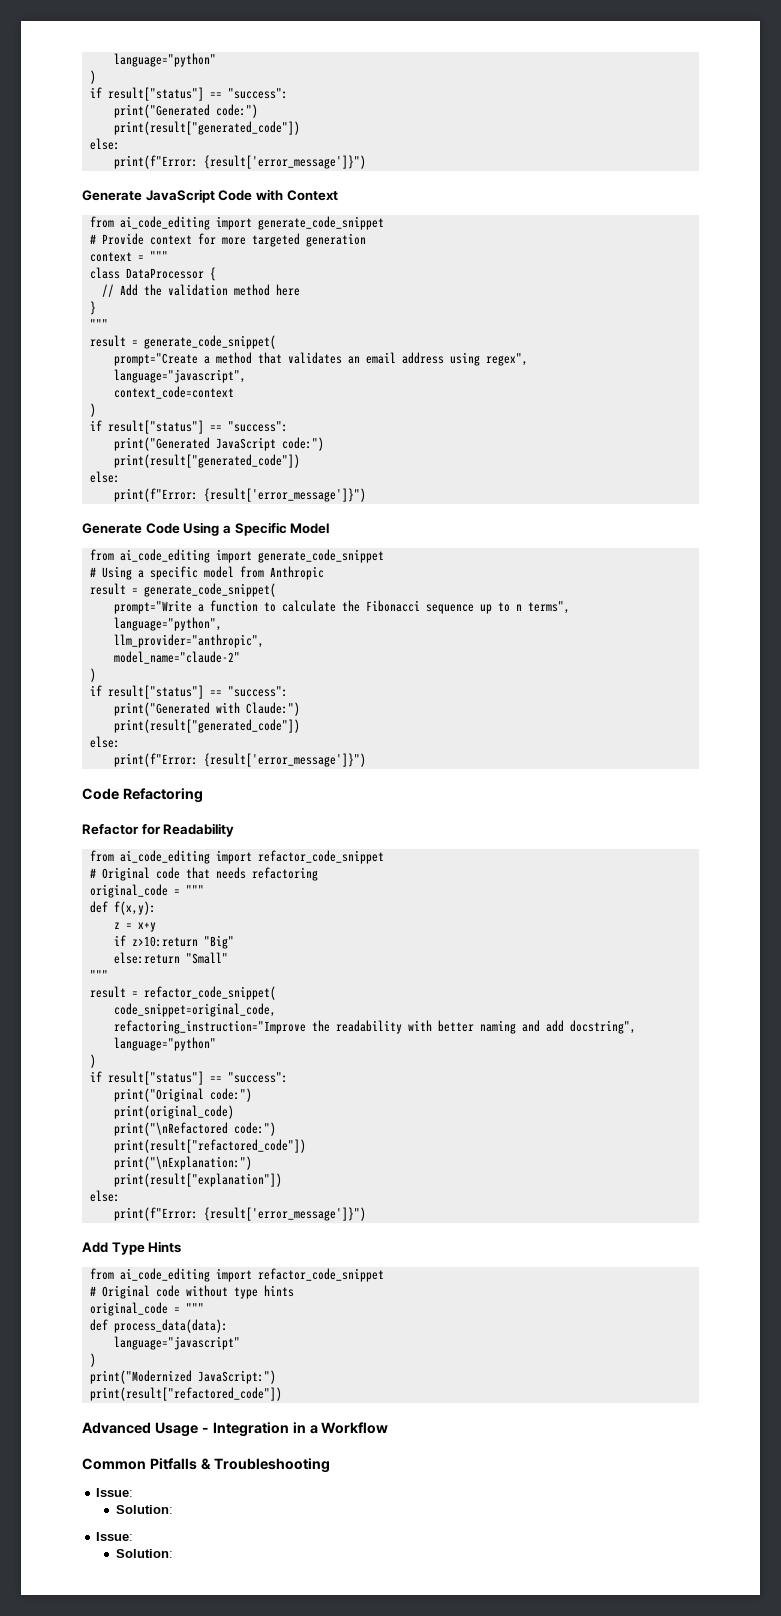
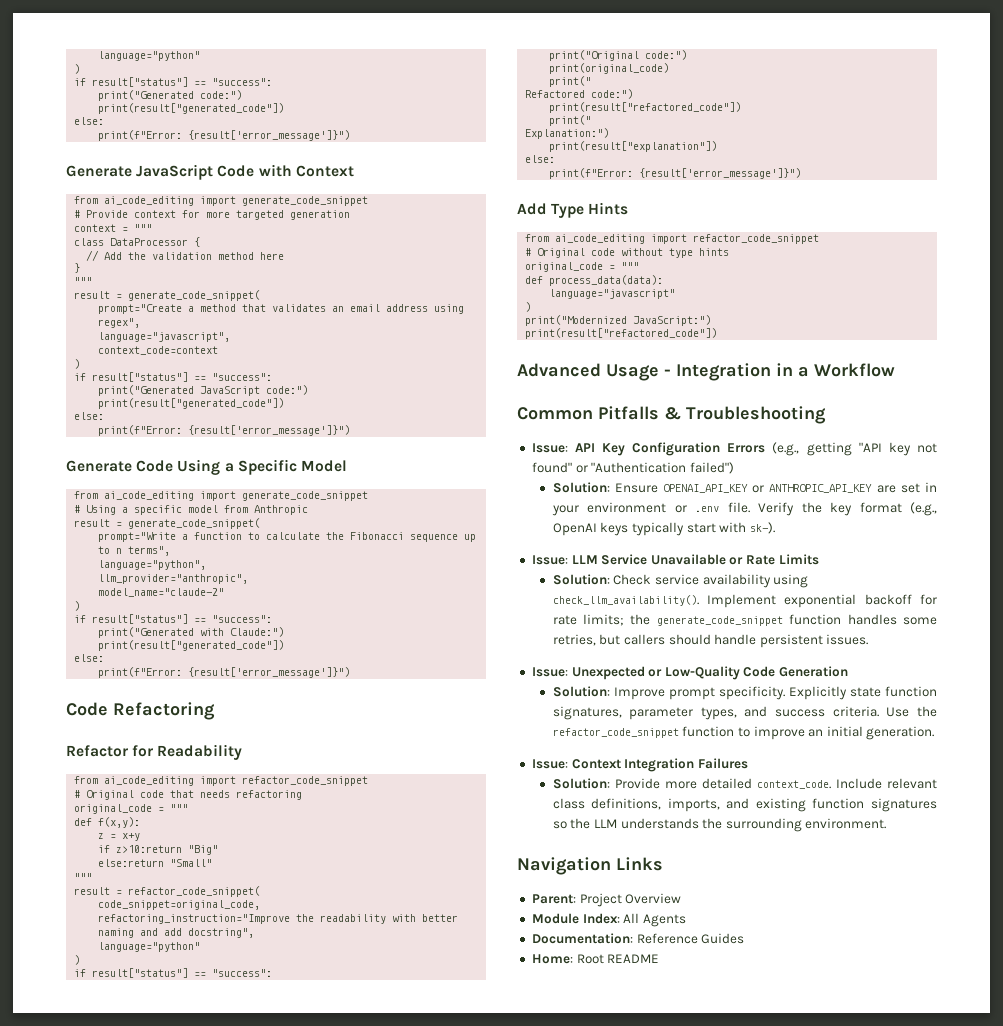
[113,1122,228,1136] print("\nRefactored -> [549,76,592,87] [525,90,586,98] print(" // Refactored
[113,1156,252,1170] print("\nExplanation:") -> [549,115,592,126] [525,128,610,139] print(" // Explanation:")
[115,1505,173,1514] [96,1532,134,1541] [115,1549,173,1558] // Solution: // Issue: // Solution: -> [574,442,937,456] [531,462,734,474] [552,482,937,493] [551,502,937,516] [552,522,775,536] [531,554,819,565] [552,574,809,588] [552,594,937,608] [552,614,938,626] [552,634,869,648] [531,666,849,680] [552,686,937,700] [552,706,937,720] [552,726,935,740] [531,758,748,772] [552,778,937,789] [552,798,937,812] [552,818,887,832] [517,857,663,875] [531,893,682,907] [531,913,686,927] [531,933,745,944] [531,954,660,964] API Key Configuration Errors (e.g., getting "API key not found" or "Authentication failed") // Solution: Ensure OPENAI_API_KEY or ANTHROPIC_API_KEY are set in your environment or .env file. Verify the key format (e.g., OpenAI keys typically start with sk-). // Issue: LLM Service Unavailable or Rate Limits // Solution: Check service availability using check_llm_availability(). Implement exponential backoff for rate limits; the generate_code_snippet function handles some retries, but callers should handle persistent issues. // Issue: Unexpected or Low-Quality Code Generation // Solution: Improve prompt specificity. Explicitly state function signatures, parameter types, and success criteria. Use the refactor_code_snippet function to improve an initial generation. // Issue: Context Integration Failures // Solution: Provide more detailed context_code. Include relevant class definitions, imports, and existing function signatures so the LLM understands the surrounding environment. // Navigation Links // Parent: Project Overview // Module Index: All Agents // Documentation: Reference Guides // Home: Root README

